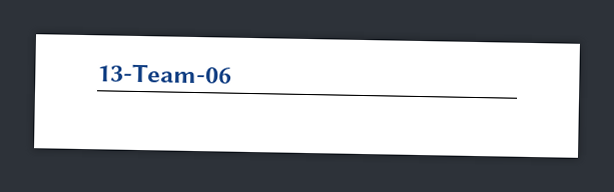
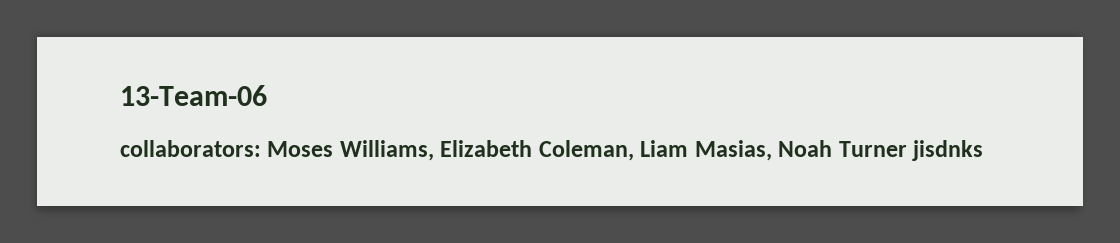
(232, 73) none -> [120,140,984,161] // collaborators: Moses Williams, Elizabeth Coleman, Liam Masias, Noah Turner jisdnks

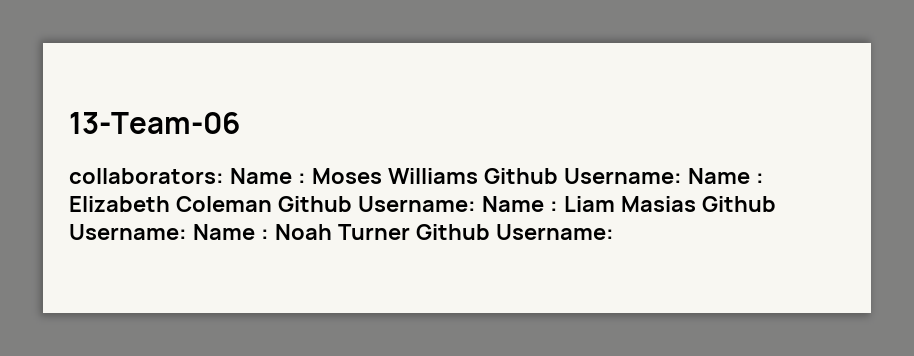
[267,140,984,161] Moses Williams, Elizabeth Coleman, Liam Masias, Noah Turner jisdnks -> [229,168,764,184] [69,196,776,212] [69,224,614,240] Name : Moses Williams Github Username: Name : Elizabeth Coleman Github Username: Name : Liam Masias Github Username: Name : Noah Turner Github Username:

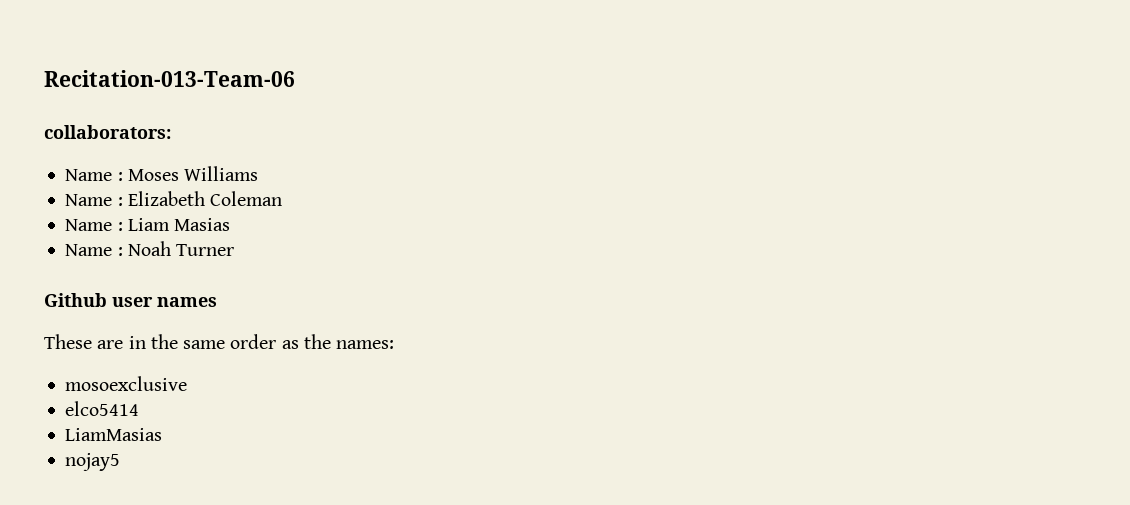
[69,112,240,134] 13-Team-06 -> [44,70,295,87] Recitation-013-Team-06
(224, 176) none -> (171, 132) //
[483,168,682,184] Github Username: -> (259, 173) //
[277,196,476,212] Github Username: -> (283, 198) //
[701,196,776,212] [69,224,187,240] Github Username: -> (231, 224) //
[415,224,614,240] Github Username: -> [44,293,217,307] [44,334,395,349] [65,376,188,391] [65,401,140,416] [65,428,163,441] [65,453,121,471] // Github user names // These are in the same order as the names: // mosoexclusive // elco5414 // LiamMasias // nojay5

